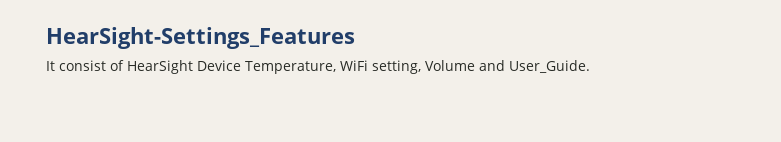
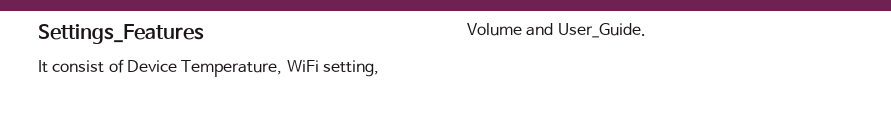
[46,27,355,49] HearSight-Settings_Features -> [38,24,204,44] Settings_Features
[127,60,193,74] HearSight -> (124, 66) none

